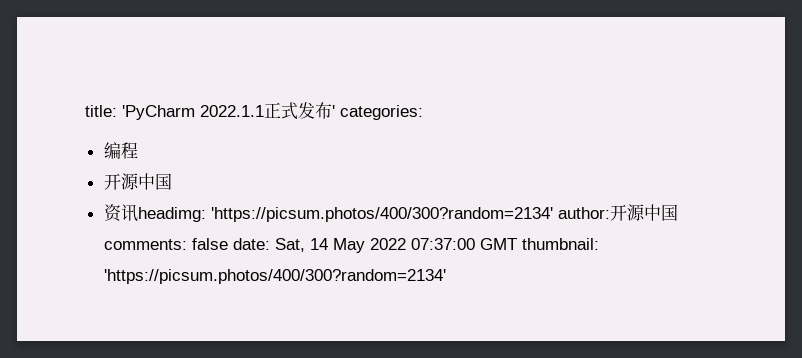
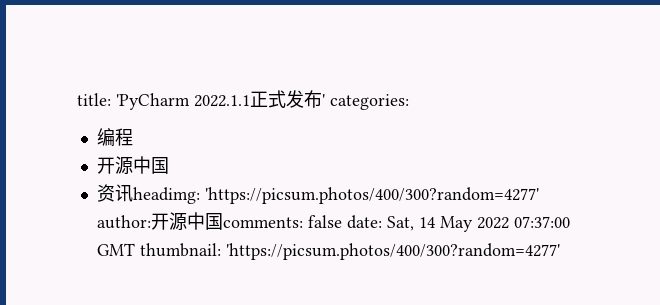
[210,207,553,222] 'https://picsum.photos/400/300?random=2134' -> [204,187,539,204] 'https://picsum.photos/400/300?random=4277'
[103,269,446,284] 'https://picsum.photos/400/300?random=2134' -> [225,243,560,260] 'https://picsum.photos/400/300?random=4277'

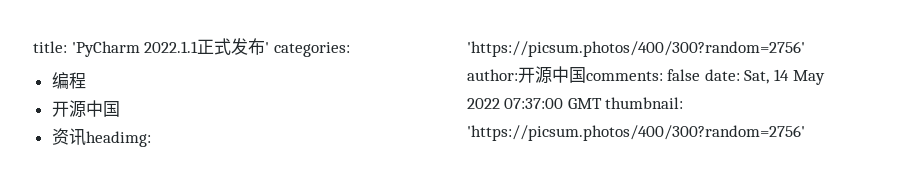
[204,187,539,204] 'https://picsum.photos/400/300?random=4277' -> [466,41,805,57] 'https://picsum.photos/400/300?random=2756'
[225,243,560,260] 'https://picsum.photos/400/300?random=4277' -> [466,125,805,141] 'https://picsum.photos/400/300?random=2756'

